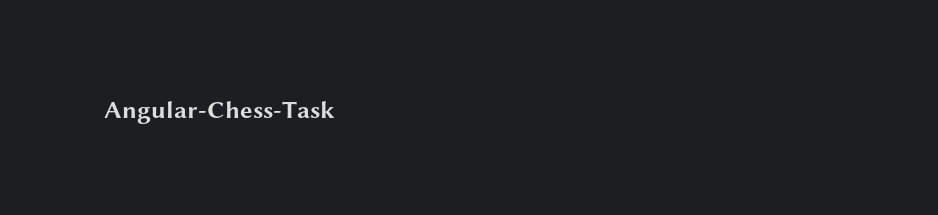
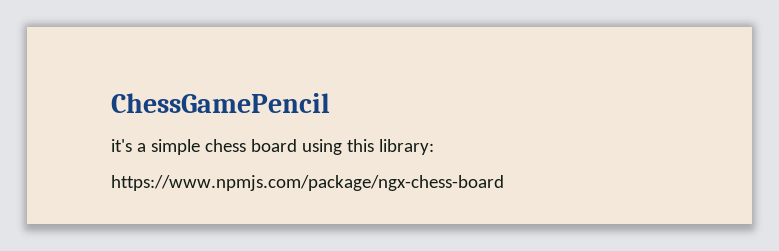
[104,101,335,124] Angular-Chess-Task -> [111,93,330,113] [111,139,434,155] [111,175,504,191] ChessGamePencil // it's a simple chess board using this library: // https://www.npmjs.com/package/ngx-chess-board

